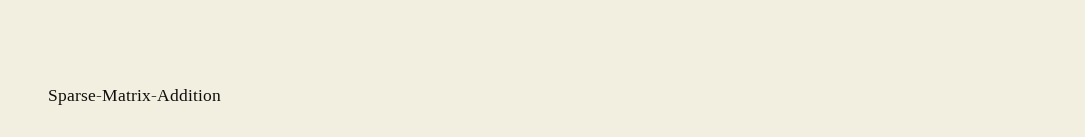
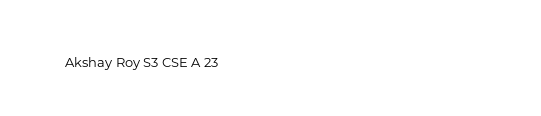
[48,89,221,105] Sparse-Matrix-Addition -> [65,57,218,70] Akshay Roy S3 CSE A 23

